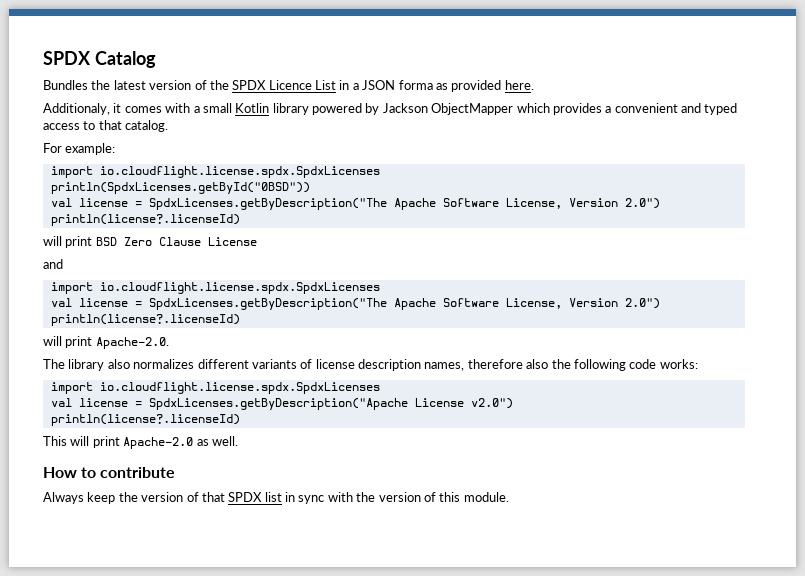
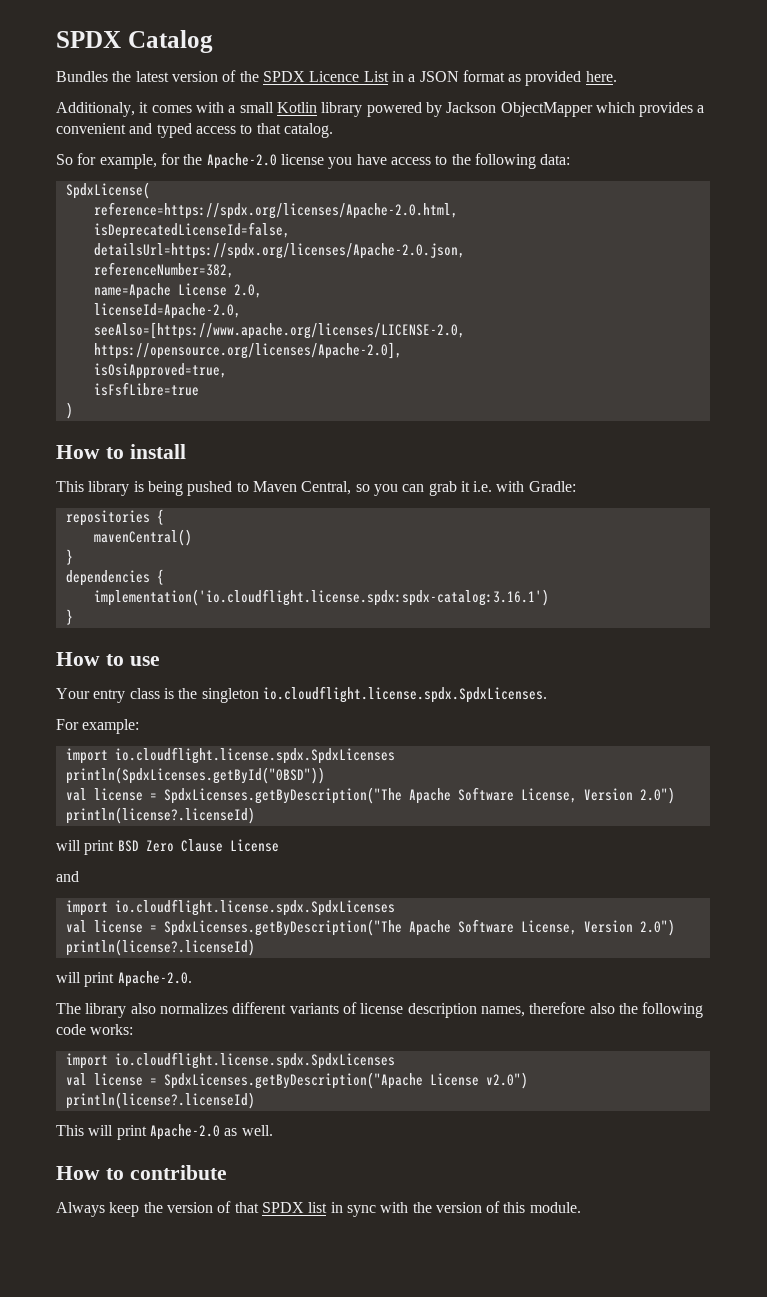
[398,80,433,90] forma -> [462,70,505,82] format
(169, 126) none -> [56,153,571,169] [65,182,150,199] [93,202,458,219] [93,222,290,239] [93,243,465,259] [93,262,234,278] [93,283,262,299] [93,303,241,319] [93,322,465,339] [93,342,402,359] [93,363,227,379] [93,382,199,396] [65,402,73,419] [56,444,186,459] [56,481,576,496] [65,509,164,526] [93,529,192,546] [65,549,73,565] [65,569,164,586] [93,589,549,606] [65,609,73,625] [56,652,160,666] [56,686,547,703] // So for example, for the Apache-2.0 license you have access to the following data: // SpdxLicense( // reference=https://spdx.org/licenses/Apache-2.0.html, // isDeprecatedLicenseId=false, // detailsUrl=https://spdx.org/licenses/Apache-2.0.json, // referenceNumber=382, // name=Apache License 2.0, // licenseId=Apache-2.0, // seeAlso=[https://www.apache.org/licenses/LICENSE-2.0, https://opensource.org/licenses/Apache-2.0], // isOsiApproved=true, // isFsfLibre=true // ) // How to install // This library is being pushed to Maven Central, so you can grab it i.e. with Gradle: // repositories { // mavenCentral() // } // dependencies { // implementation('io.cloudflight.license.spdx:spdx-catalog:3.16.1') // } // How to use // Your entry class is the singleton io.cloudflight.license.spdx.SpdxLicenses.

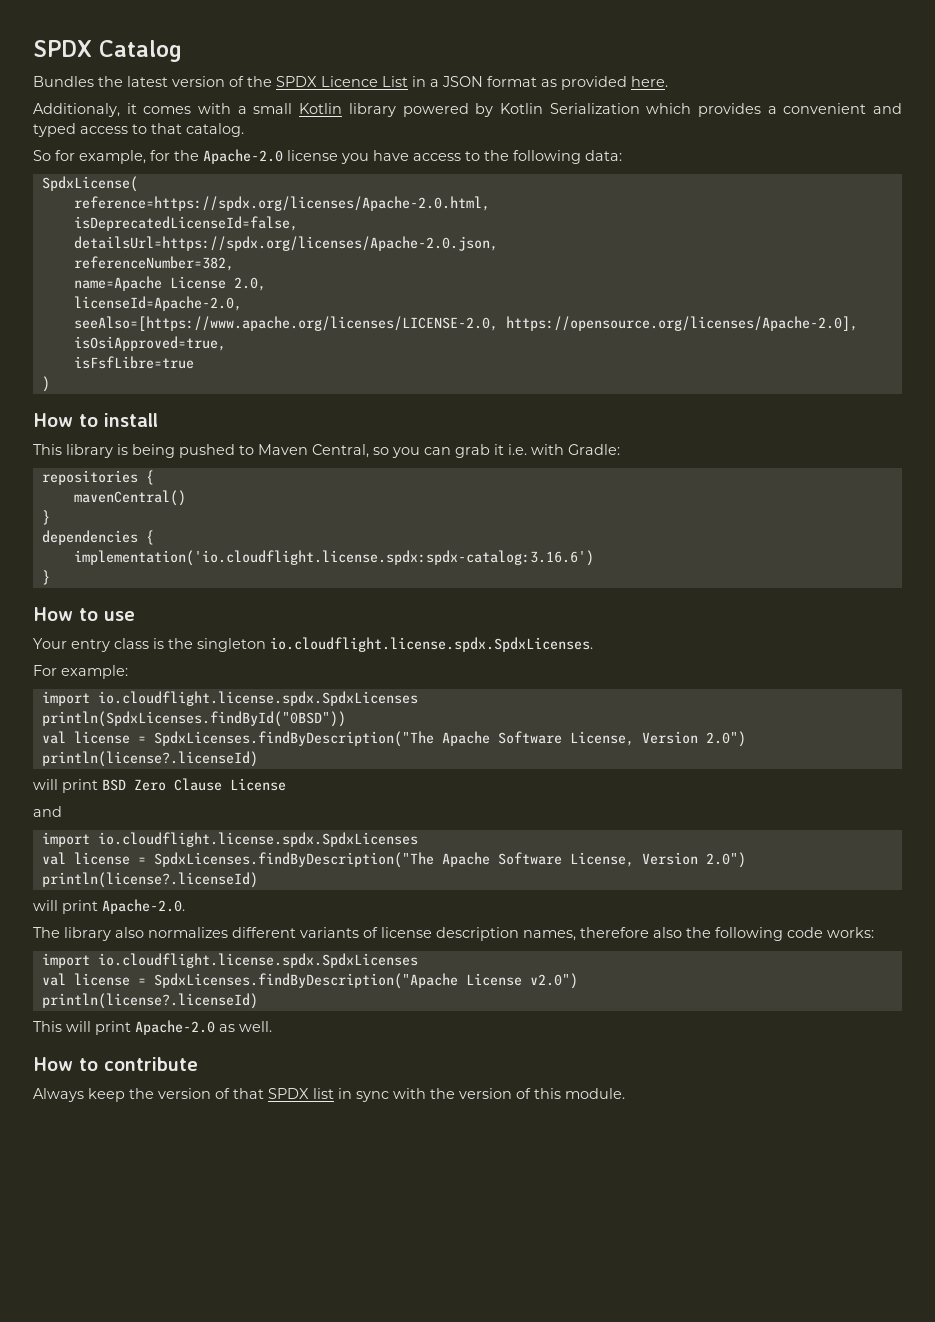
[446,102,593,117] Jackson ObjectMapper -> [499,103,640,114] Kotlin Serialization
[93,589,549,606] implementation('io.cloudflight.license.spdx:spdx-catalog:3.16.1') -> [73,550,594,566] implementation('io.cloudflight.license.spdx:spdx-catalog:3.16.6')
[65,767,325,784] [65,787,402,804] println(SpdxLicenses.getById("0BSD")) // val license = SpdxLicenses.getByDescription("The -> [41,711,346,727] [41,731,434,747] println(SpdxLicenses.findById("0BSD")) // val license = SpdxLicenses.findByDescription("The
[163,919,402,936] SpdxLicenses.getByDescription("The -> [153,852,434,868] SpdxLicenses.findByDescription("The
[163,1072,423,1089] SpdxLicenses.getByDescription("Apache -> [153,973,458,989] SpdxLicenses.findByDescription("Apache

